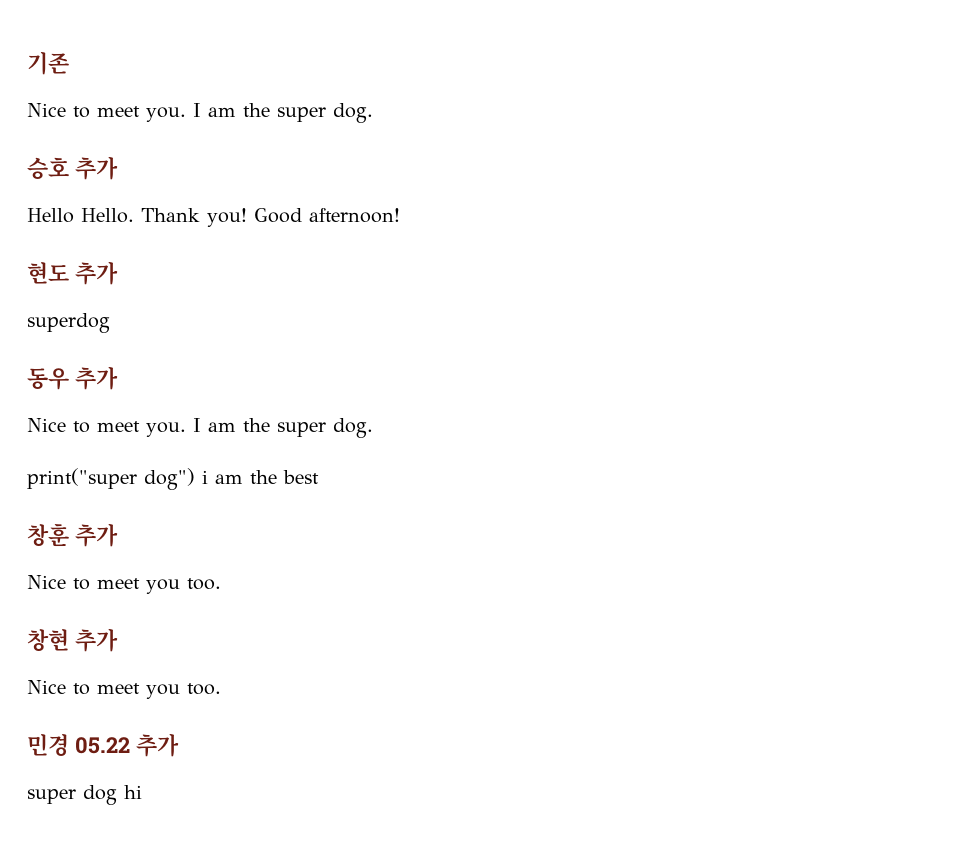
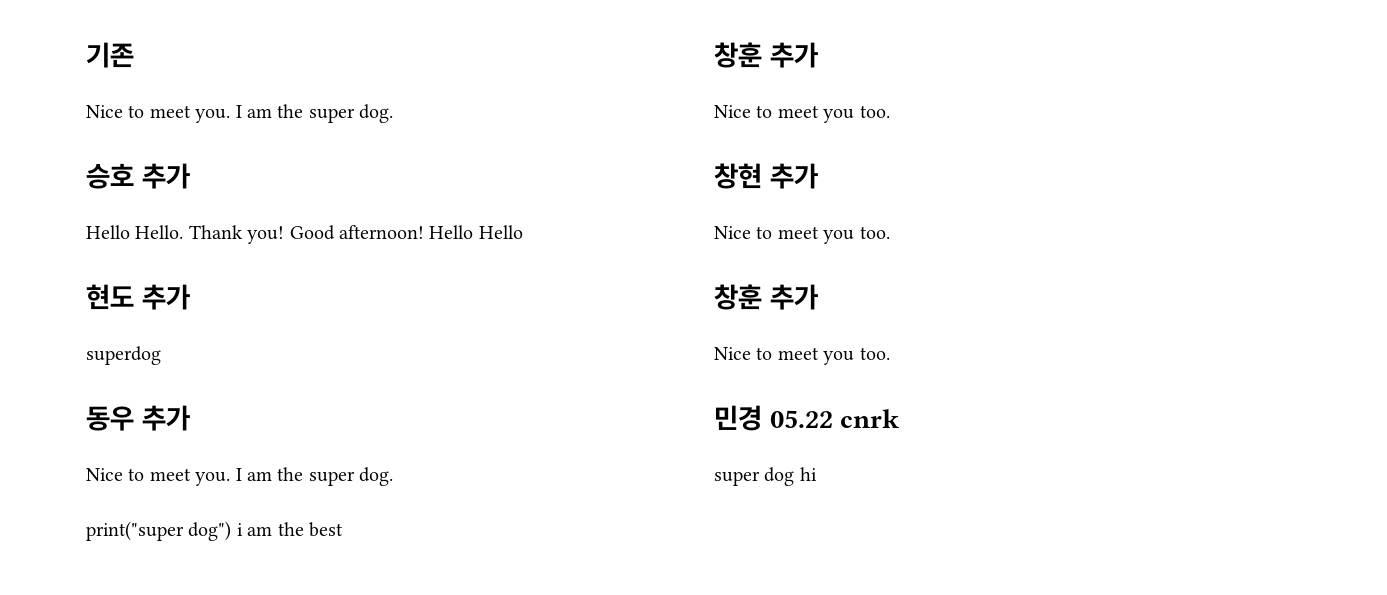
(400, 215) none -> [429,225,523,239] Hello Hello
(221, 689) none -> [714,284,818,310] [714,347,890,365] // 창훈 추가 // Nice to meet you too.
[135,733,179,757] 추가 -> [840,409,900,428] cnrk

